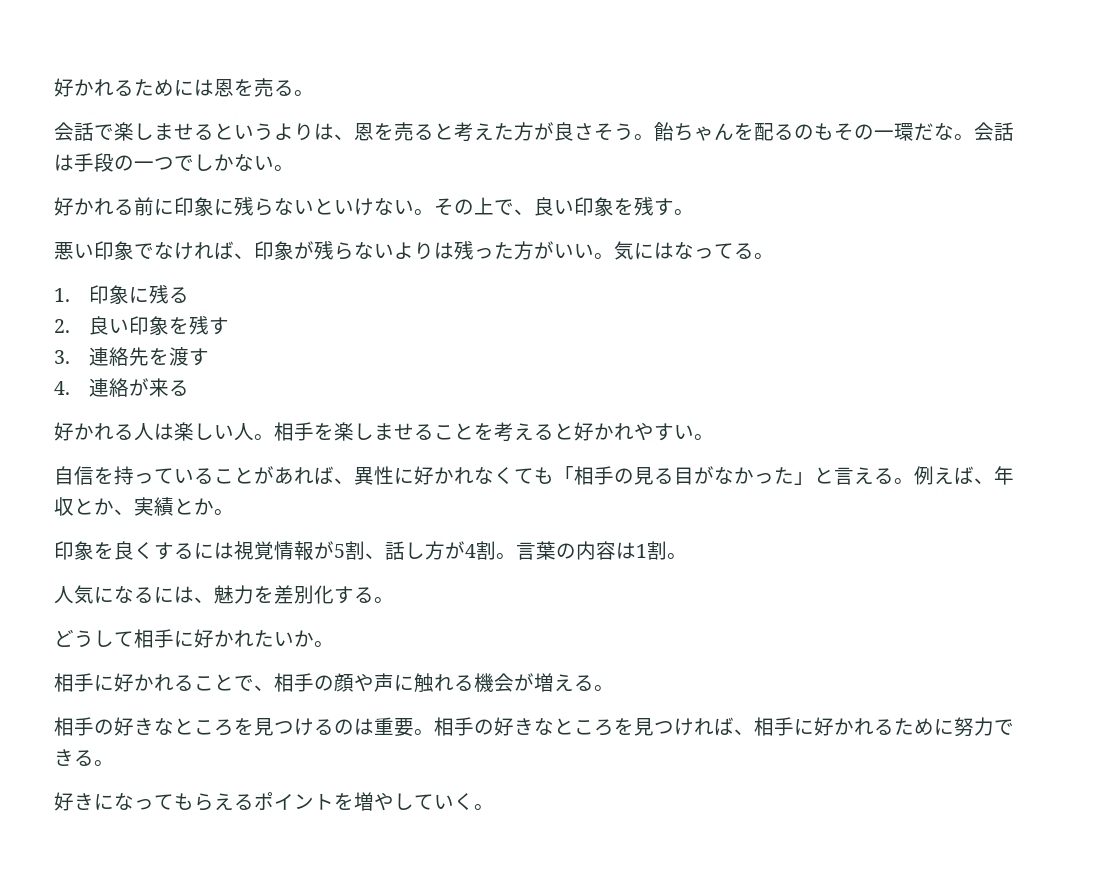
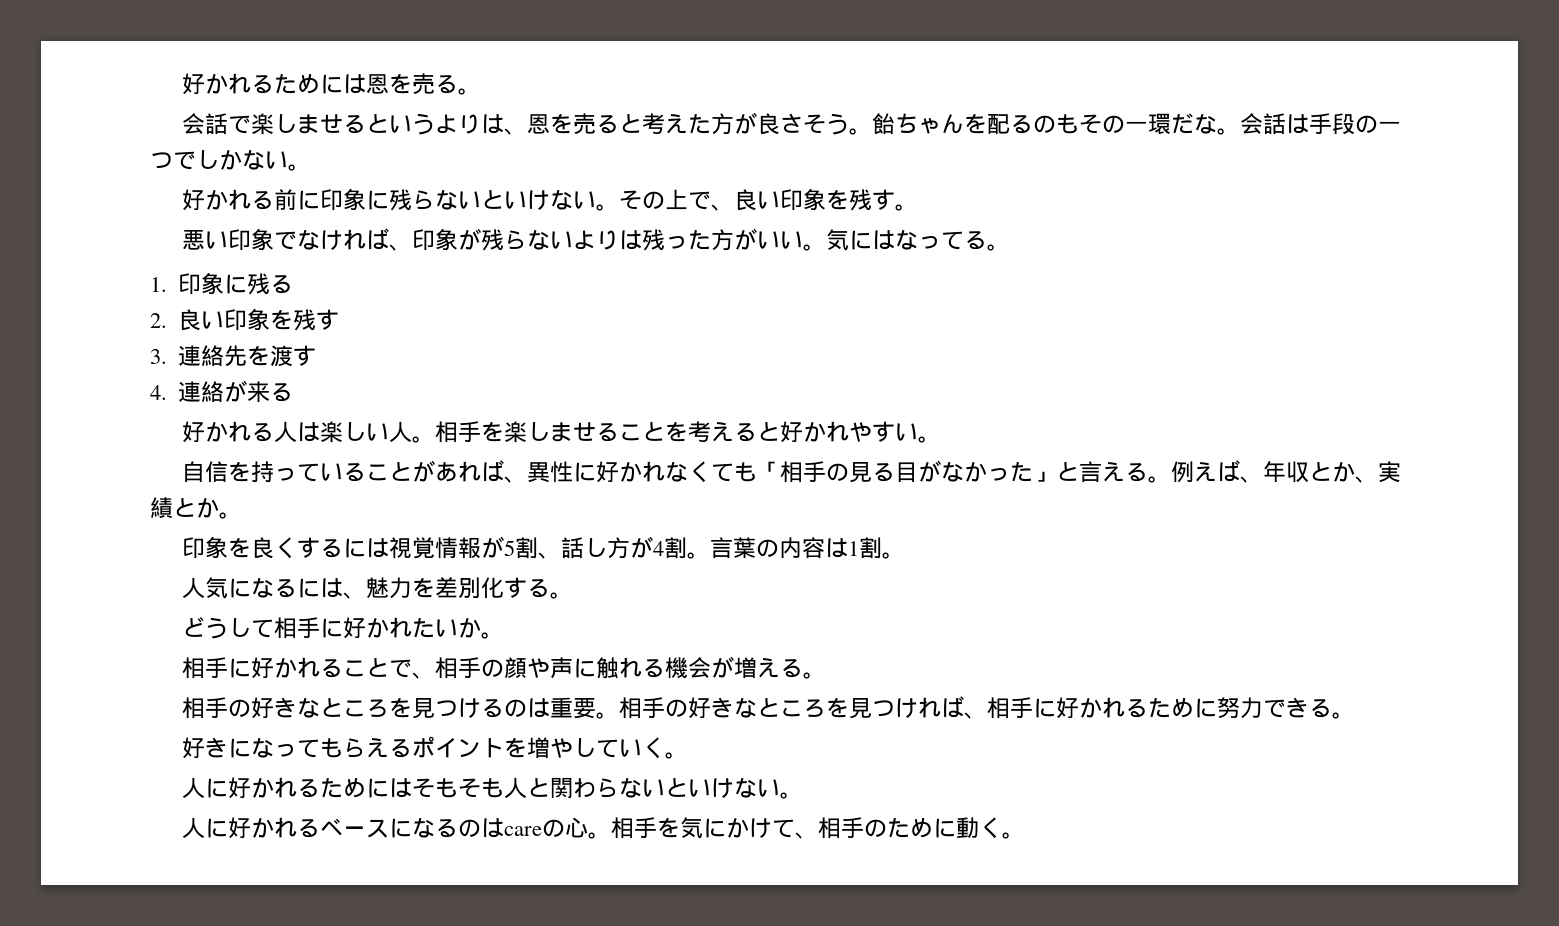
(494, 807) none -> [182,777,804,799] [182,817,1026,839] // 人に好かれるためにはそもそも人と関わらないといけない。 // 人に好かれるベースになるのはcareの心。相手を気にかけて、相手のために動く。

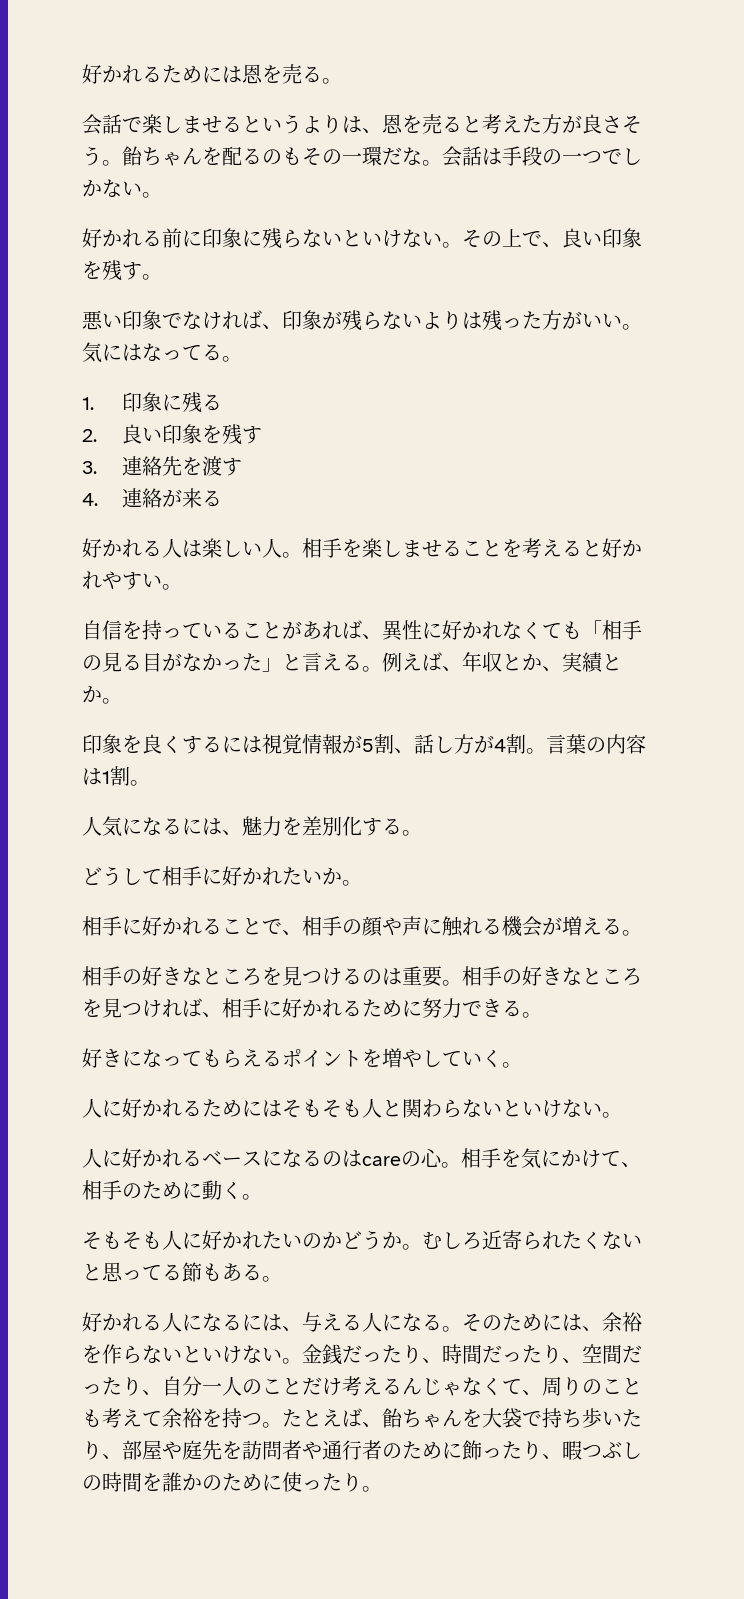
(1026, 835) none -> [82,1230,642,1250] [82,1262,282,1282] [82,1312,642,1332] [82,1344,642,1365] [82,1376,642,1396] [82,1408,642,1428] [82,1440,642,1460] [82,1472,382,1492] // そもそも人に好かれたいのかどうか。むしろ近寄られたくないと思ってる節もある。 // 好かれる人になるには、与える人になる。そのためには、余裕を作らないといけない。金銭だったり、時間だったり、空間だったり、自分一人のことだけ考えるんじゃなくて、周りのことも考えて余裕を持つ。たとえば、飴ちゃんを大袋で持ち歩いたり、部屋や庭先を訪問者や通行者のために飾ったり、暇つぶしの時間を誰かのために使ったり。

